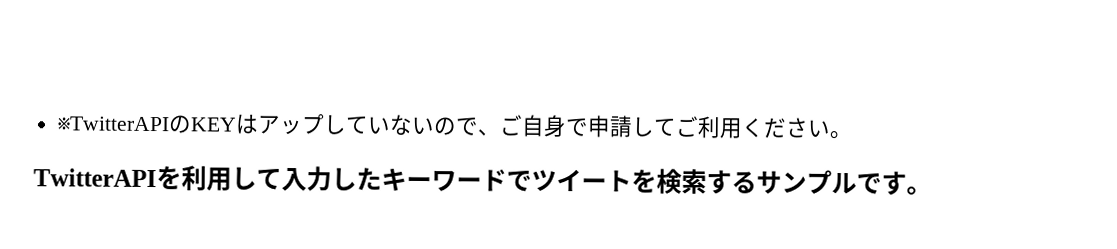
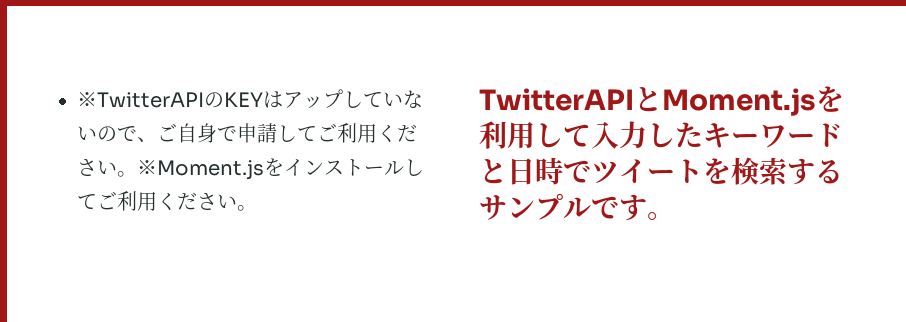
(852, 135) none -> [137,158,424,180] [77,191,257,211] ※Moment.jsをインストールしてご利用ください。
(157, 178) none -> [634,87,816,116] とMoment.js
(507, 180) none -> [479,157,563,185] と日時

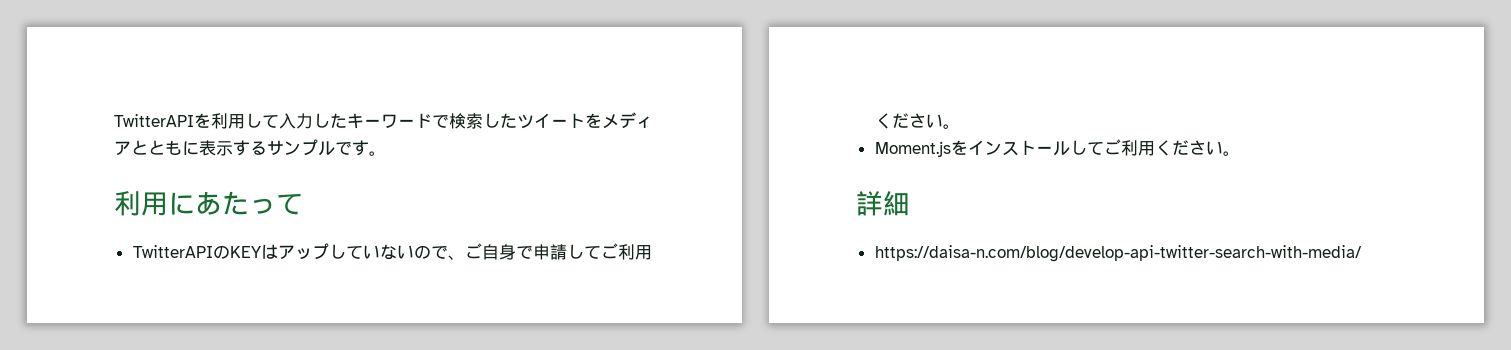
[77,92,204,108] ※TwitterAPI -> [114,112,653,129] [114,139,386,156] [114,191,303,216] [132,245,213,258] TwitterAPIを利用して入力したキーワードで検索したツイートをメディアとともに表示するサンプルです。 // 利用にあたって // TwitterAPI
[137,160,264,180] ※Moment.js -> [874,141,951,157] // Moment.js
[479,86,844,116] [479,121,843,149] [479,157,843,185] [479,193,675,221] TwitterAPIとMoment.jsを利用して入力したキーワードと日時でツイートを検索するサンプルです。 -> [856,191,910,216] [874,245,1362,262] 詳細 // https://daisa-n.com/blog/develop-api-twitter-search-with-media/

